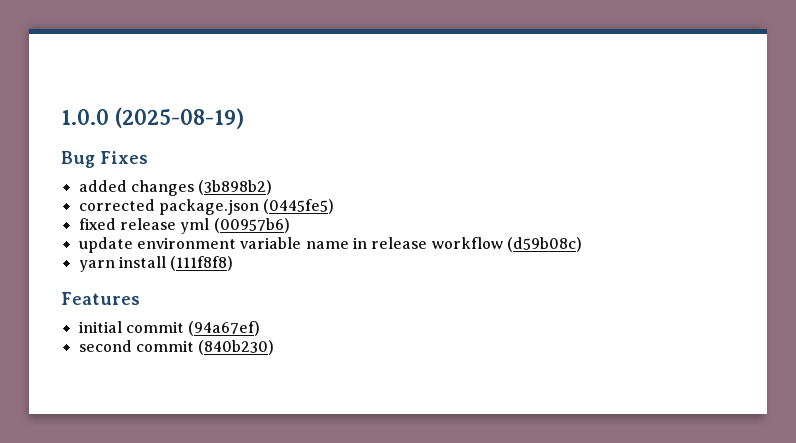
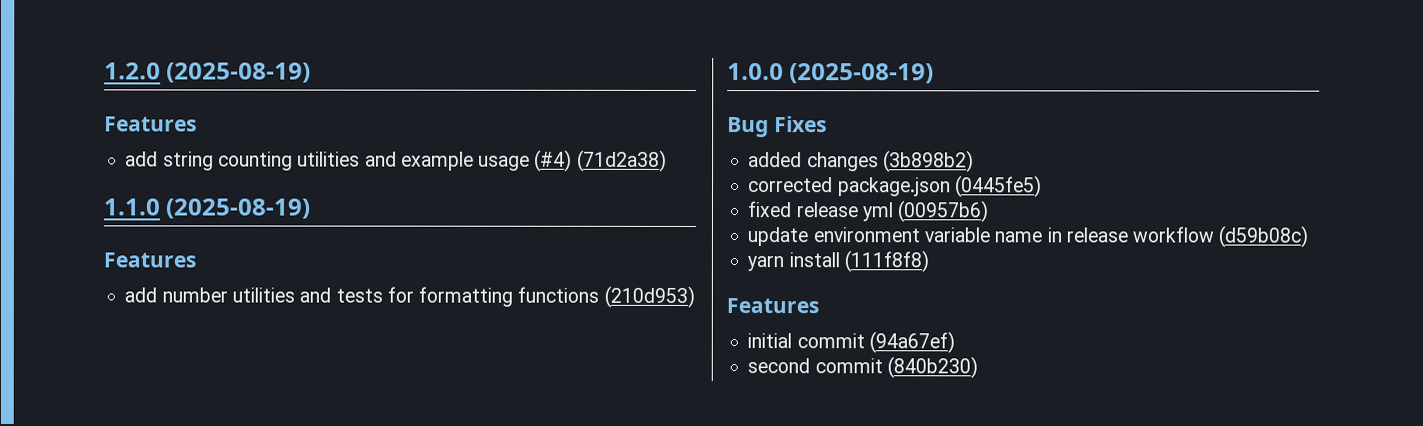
(61, 117) none -> [104,62,312,83] [104,116,197,132] [125,149,667,172] [103,198,312,219] [103,252,196,268] [124,285,695,308] 1.2.0 (2025-08-19) // Features // add string counting utilities and example usage (#4) (71d2a38) // 1.1.0 (2025-08-19) // Features // add number utilities and tests for formatting functions (210d953) //

